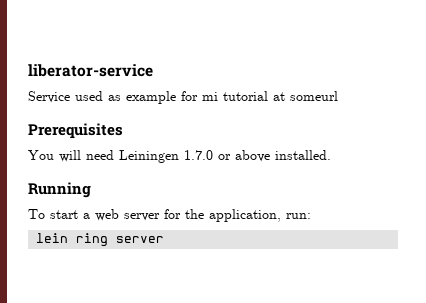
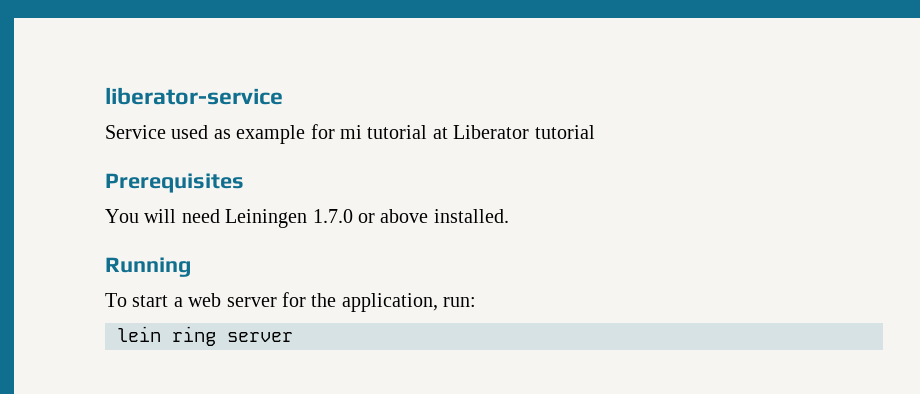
[290,91,338,101] someurl -> [453,125,595,139] Liberator tutorial

